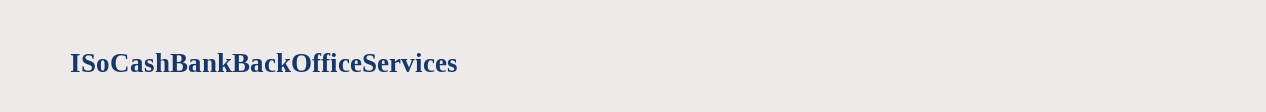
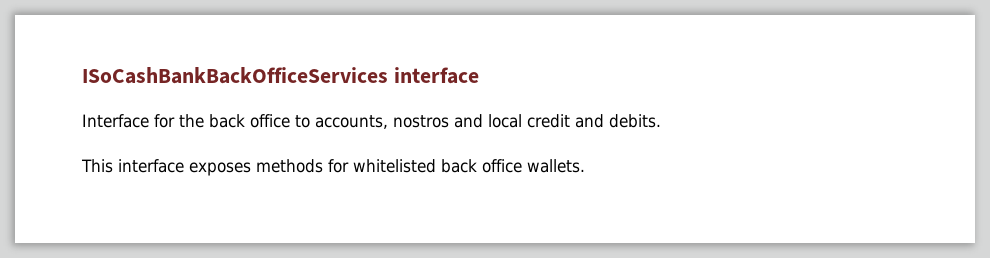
(458, 62) none -> [393,67,479,84] [82,114,661,129] [81,159,585,176] interface // Interface for the back office to accounts, nostros and local credit and debits. // This interface exposes methods for whitelisted back office wallets.

